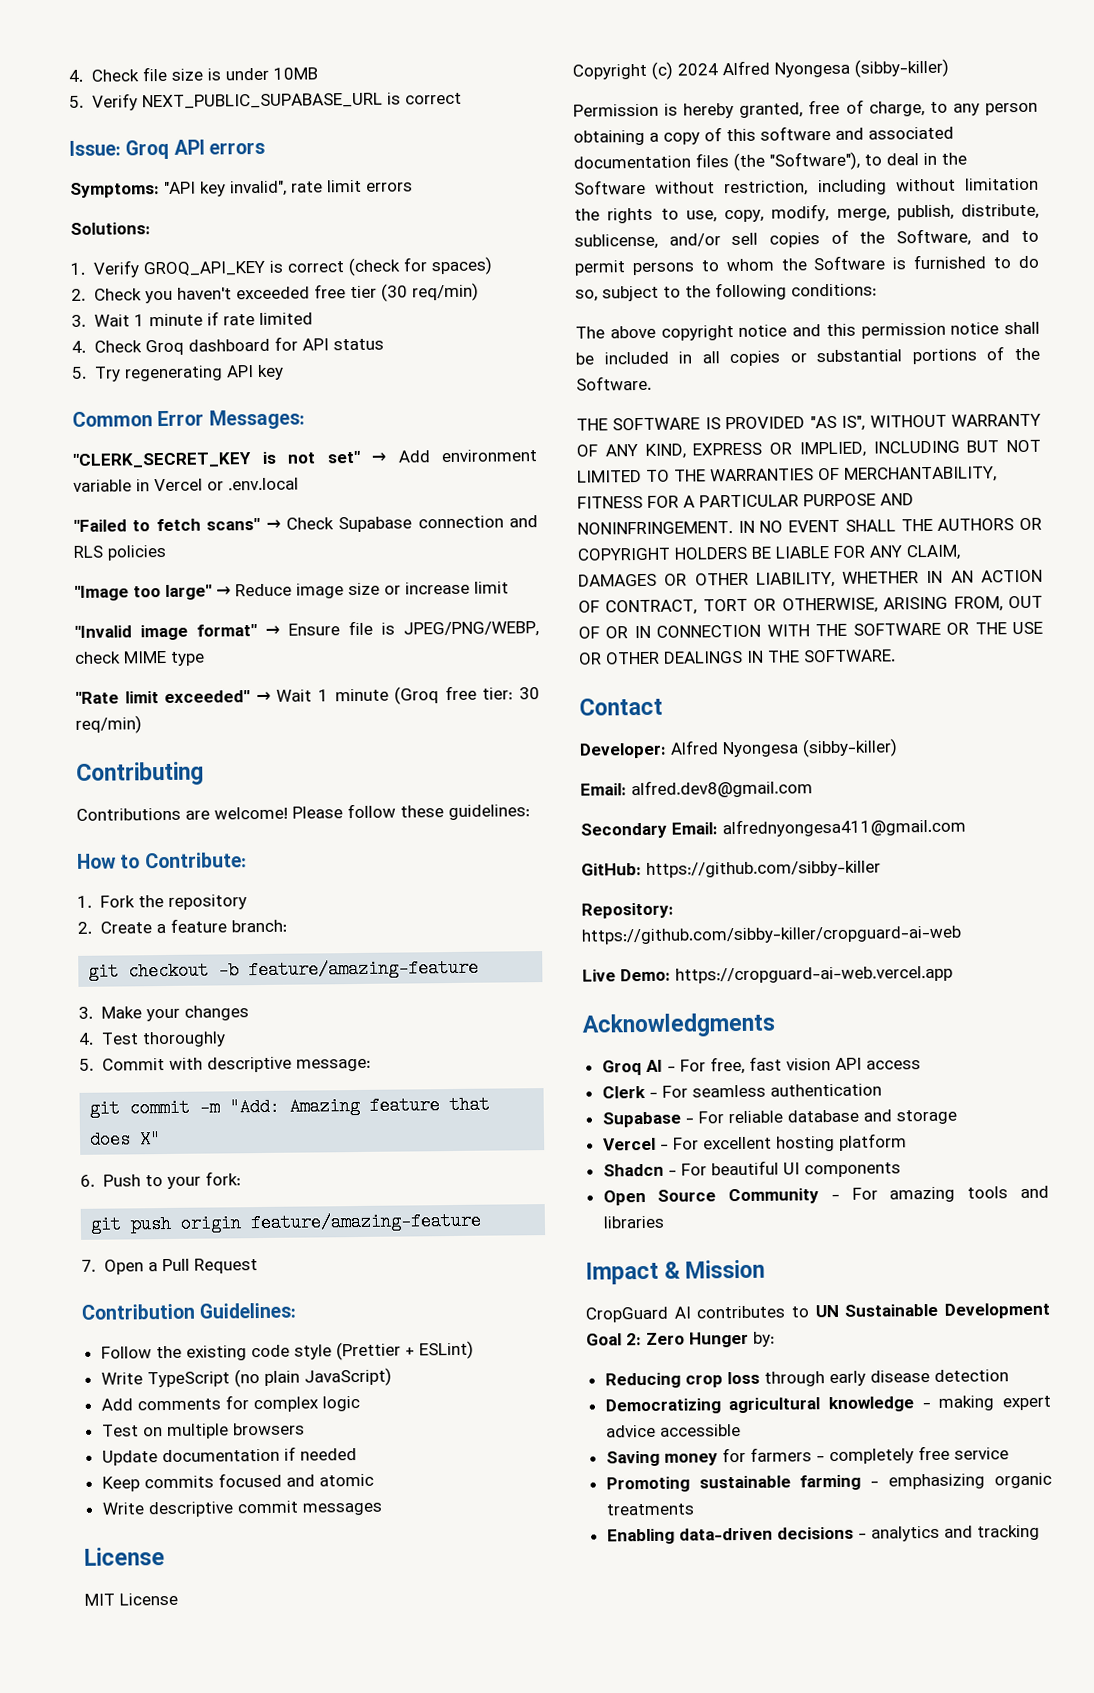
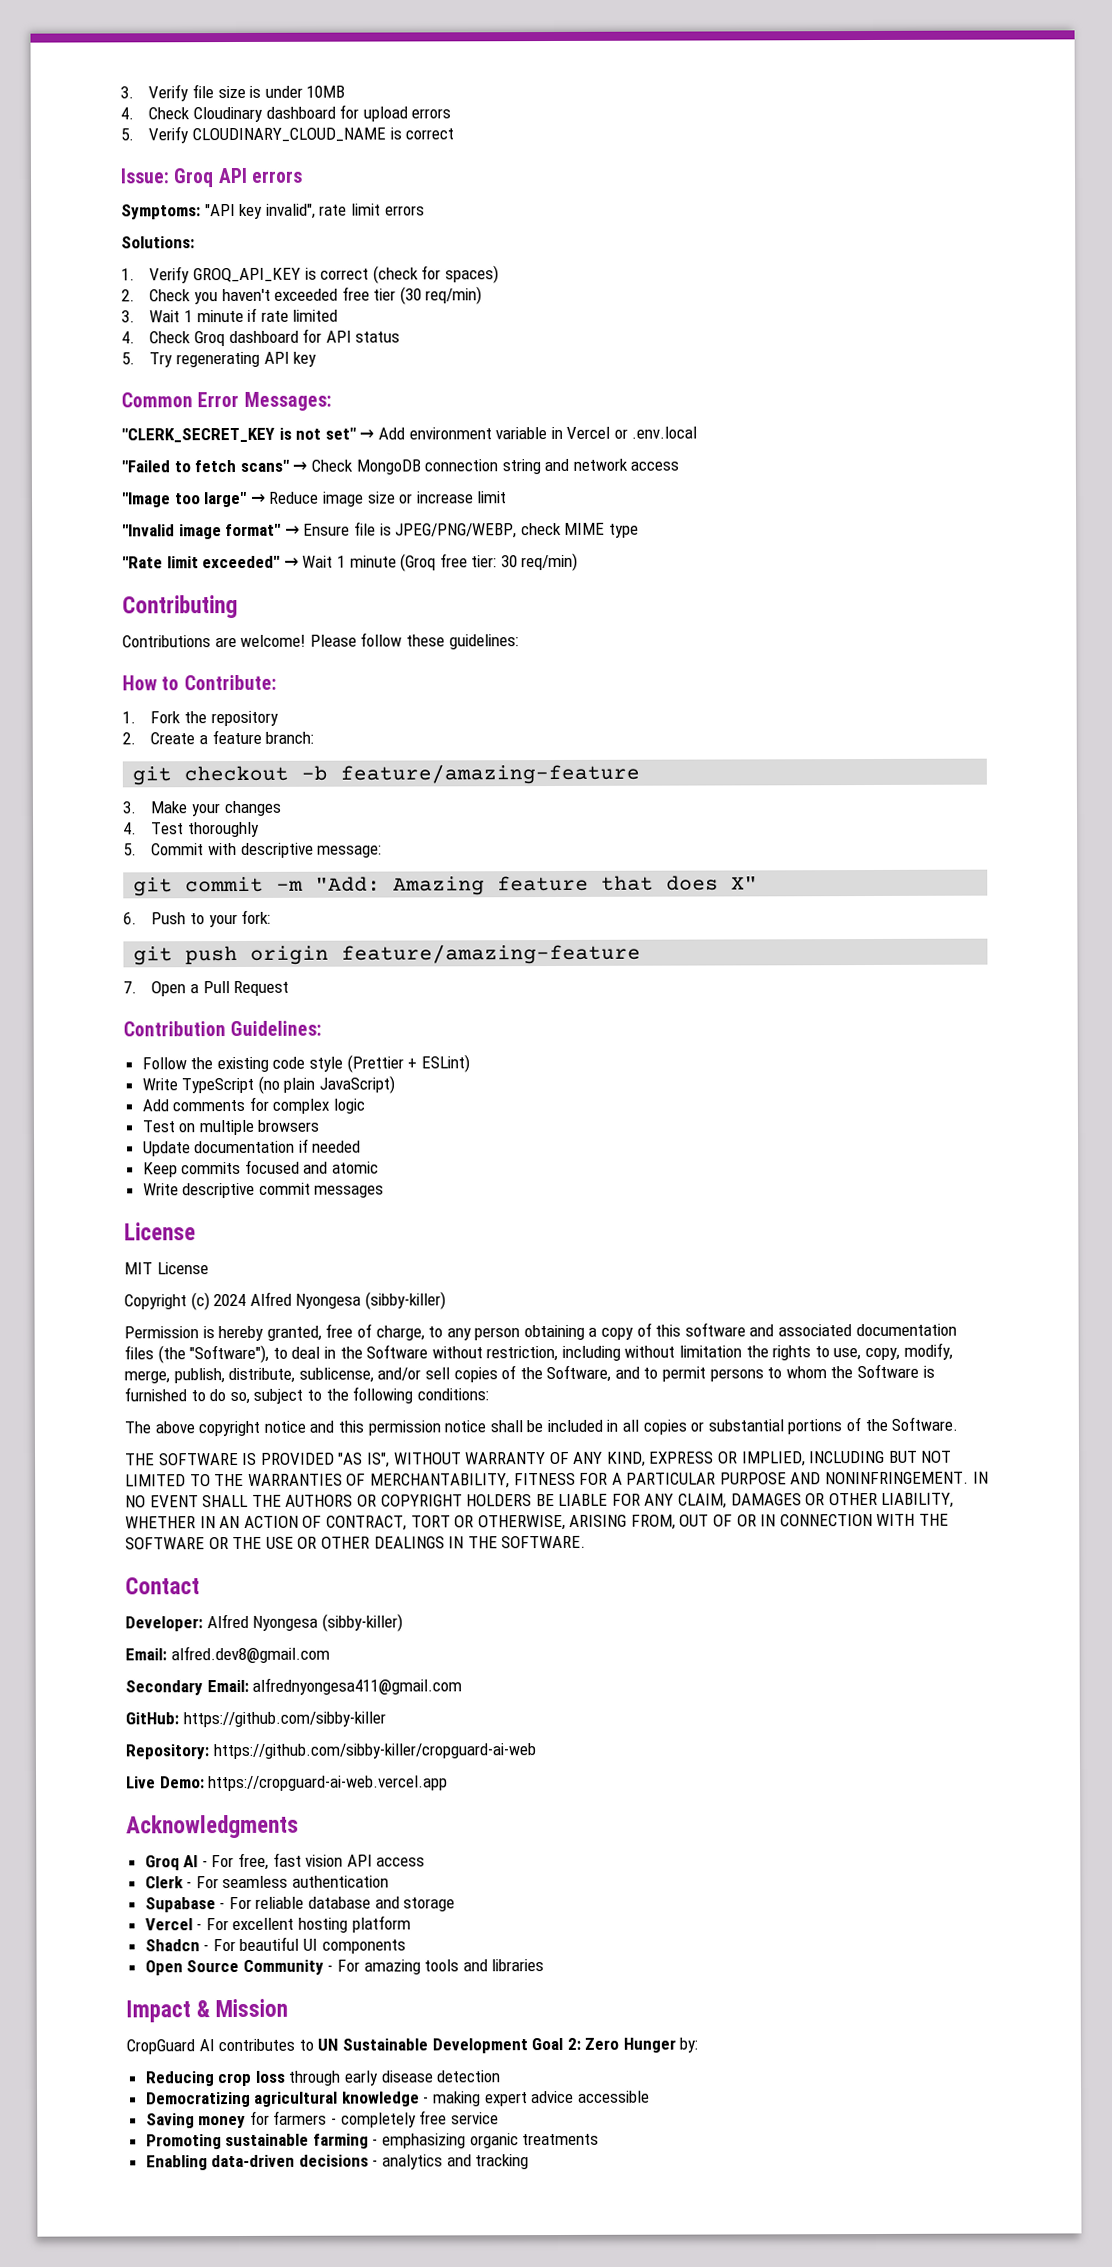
[68,69,139,82] 4. Check -> [120,84,190,102] 3. Verify
[69,92,383,111] 5. Verify NEXT_PUBLIC_SUPABASE_URL -> [120,104,452,123] [120,126,386,144] 4. Check Cloudinary dashboard for upload errors // 5. Verify CLOUDINARY_CLOUD_NAME
[338,515,538,533] [73,544,166,561] Supabase connection and RLS policies -> [355,458,680,475] MongoDB connection string and network access

